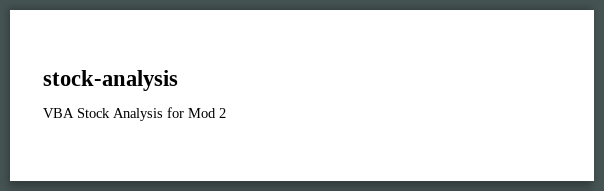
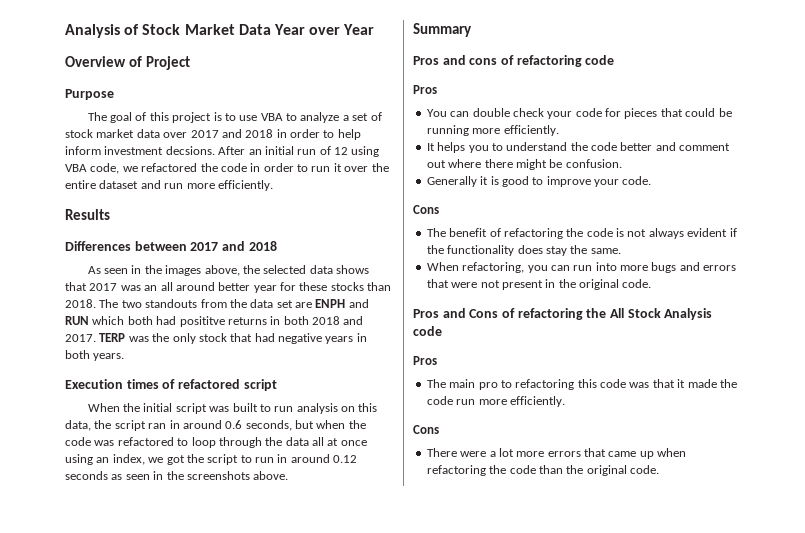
[43,70,178,91] [43,107,226,121] stock-analysis // VBA Stock Analysis for Mod 2 -> [65,24,375,38] [65,56,190,70] [65,89,114,100] [87,112,382,123] [65,129,361,140] [65,146,380,157] [65,163,389,174] [65,180,273,191] [65,209,110,220] [65,241,277,251] [87,265,370,276] [65,282,392,293] [65,299,369,308] [65,316,364,327] [65,333,367,344] [65,350,125,361] [65,379,277,391] [87,403,378,414] [65,420,366,431] [65,437,367,448] [65,454,358,465] [65,471,289,480] [413,23,472,37] [413,55,615,67] [413,85,437,94] [426,108,732,119] [426,125,559,136] [426,142,731,153] [426,159,622,170] [426,176,652,187] [413,205,439,214] [426,228,737,239] [426,245,621,256] [426,262,737,273] [426,279,652,290] [413,308,713,320] [413,326,442,336] [413,356,437,365] [426,379,737,390] [426,396,565,407] [413,425,439,434] [426,448,687,459] [426,465,659,476] Analysis of Stock Market Data Year over Year // Overview of Project // Purpose // The goal of this project is to use VBA to analyze a set of stock market data over 2017 and 2018 in order to help inform investment decsions. After an initial run of 12 using VBA code, we refactored the code in order to run it over the entire dataset and run more efficiently. // Results // Differences between 2017 and 2018 // As seen in the images above, the selected data shows that 2017 was an all around better year for these stocks than 2018. The two standouts from the data set are ENPH and RUN which both had posititve returns in both 2018 and 2017. TERP was the only stock that had negative years in both years. // Execution times of refactored script // When the initial script was built to run analysis on this data, the script ran in around 0.6 seconds, but when the code was refactored to loop through the data all at once using an index, we got the script to run in around 0.12 seconds as seen in the screenshots above. // Summary // Pros and cons of refactoring code // Pros // You can double check your code for pieces that could be running more efficiently. // It helps you to understand the code better and comment out where there might be confusion. // Generally it is good to improve your code. // Cons // The benefit of refactoring the code is not always evident if the functionality does stay the same. // When refactoring, you can run into more bugs and errors that were not present in the original code. // Pros and Cons of refactoring the All Stock Analysis code // Pros // The main pro to refactoring this code was that it made the code run more efficiently. // Cons // There were a lot more errors that came up when refactoring the code than the original code.

